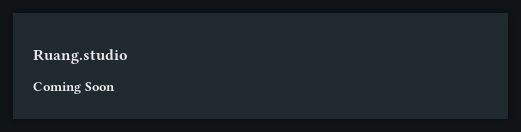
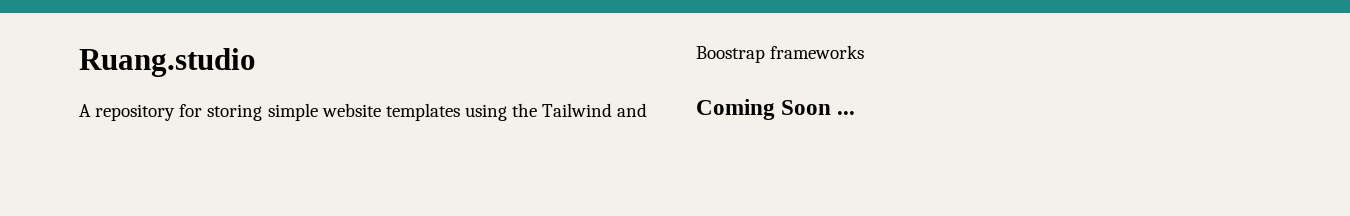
(128, 56) none -> [79,103,648,121] [696,45,865,63] // A repository for storing simple website templates using the Tailwind and Boostrap frameworks
(115, 86) none -> [837,111,856,115] ...

